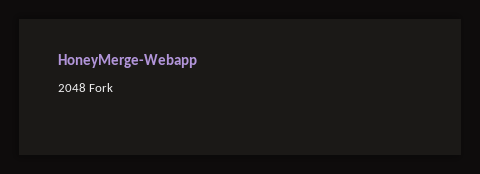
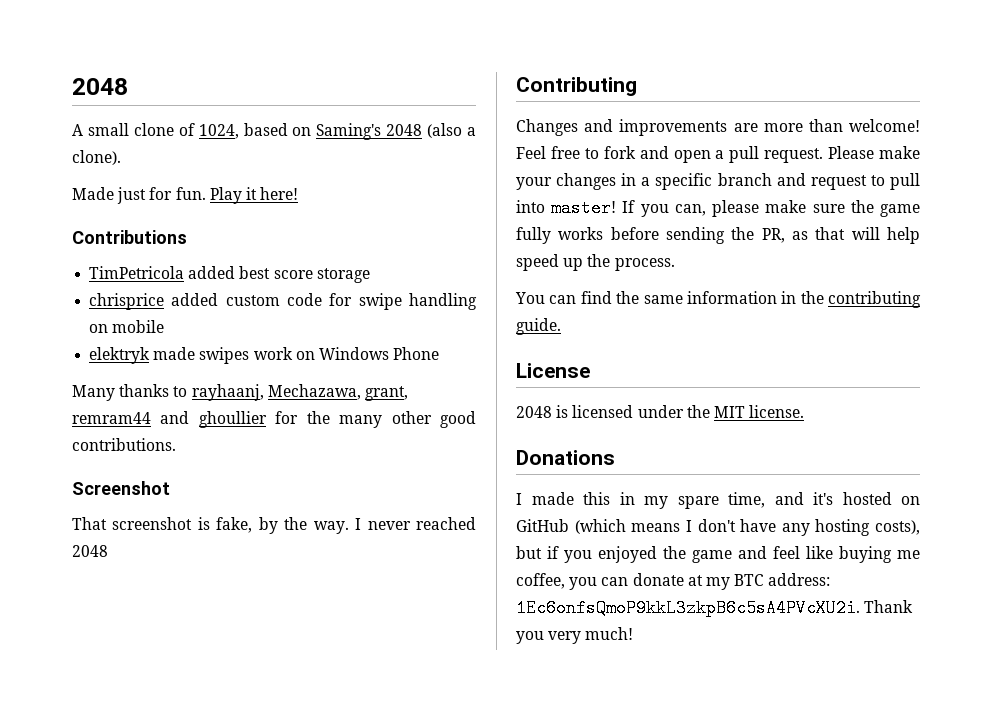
[58,54,197,68] [58,83,114,92] HoneyMerge-Webapp // 2048 Fork -> [72,78,128,95] [72,123,476,140] [72,150,121,165] [72,187,299,204] [72,230,187,244] [89,266,370,283] [89,293,477,310] [89,320,165,333] [89,347,440,364] [72,384,408,401] [72,411,476,428] [72,438,176,451] [72,481,170,495] [72,517,477,534] [72,545,108,557] [516,77,637,96] [516,119,920,136] [516,146,920,163] [516,173,920,190] [516,199,920,217] [516,227,920,244] [516,254,675,271] [515,291,921,308] [516,318,561,335] [516,363,590,378] [516,405,805,418] [516,450,615,465] [516,492,920,509] [516,519,920,536] [516,546,920,563] [516,573,831,590] [516,599,914,617] [516,627,634,644] 2048 // A small clone of 1024, based on Saming's 2048 (also a clone). // Made just for fun. Play it here! // Contributions // TimPetricola added best score storage // chrisprice added custom code for swipe handling on mobile // elektryk made swipes work on Windows Phone // Many thanks to rayhaanj, Mechazawa, grant, remram44 and ghoullier for the many other good contributions. // Screenshot // That screenshot is fake, by the way. I never reached 2048 // Contributing // Changes and improvements are more than welcome! Feel free to fork and open a pull request. Please make your changes in a specific branch and request to pull into master! If you can, please make sure the game fully works before sending the PR, as that will help speed up the process. // You can find the same information in the contributing guide. // License // 2048 is licensed under the MIT license. // Donations // I made this in my spare time, and it's hosted on GitHub (which means I don't have any hosting costs), but if you enjoyed the game and feel like buying me coffee, you can donate at my BTC address: 1Ec6onfsQmoP9kkL3zkpB6c5sA4PVcXU2i. Thank you very much!

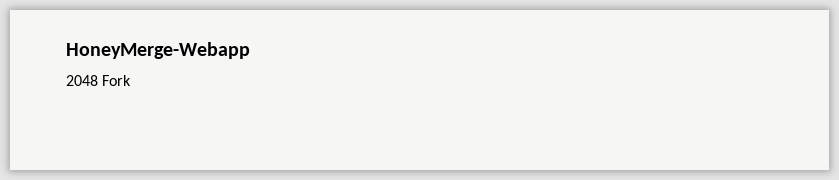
[72,78,128,95] [72,123,476,140] [72,150,121,165] [72,187,299,204] [72,230,187,244] [89,266,370,283] [89,293,477,310] [89,320,165,333] [89,347,440,364] [72,384,408,401] [72,411,476,428] [72,438,176,451] [72,481,170,495] [72,517,477,534] [72,545,108,557] [516,77,637,96] [516,119,920,136] [516,146,920,163] [516,173,920,190] [516,199,920,217] [516,227,920,244] [516,254,675,271] [515,291,921,308] [516,318,561,335] [516,363,590,378] [516,405,805,418] [516,450,615,465] [516,492,920,509] [516,519,920,536] [516,546,920,563] [516,573,831,590] [516,599,914,617] [516,627,634,644] 2048 // A small clone of 1024, based on Saming's 2048 (also a clone). // Made just for fun. Play it here! // Contributions // TimPetricola added best score storage // chrisprice added custom code for swipe handling on mobile // elektryk made swipes work on Windows Phone // Many thanks to rayhaanj, Mechazawa, grant, remram44 and ghoullier for the many other good contributions. // Screenshot // That screenshot is fake, by the way. I never reached 2048 // Contributing // Changes and improvements are more than welcome! Feel free to fork and open a pull request. Please make your changes in a specific branch and request to pull into master! If you can, please make sure the game fully works before sending the PR, as that will help speed up the process. // You can find the same information in the contributing guide. // License // 2048 is licensed under the MIT license. // Donations // I made this in my spare time, and it's hosted on GitHub (which means I don't have any hosting costs), but if you enjoyed the game and feel like buying me coffee, you can donate at my BTC address: 1Ec6onfsQmoP9kkL3zkpB6c5sA4PVcXU2i. Thank you very much! -> [66,42,250,59] [66,75,132,86] HoneyMerge-Webapp // 2048 Fork

